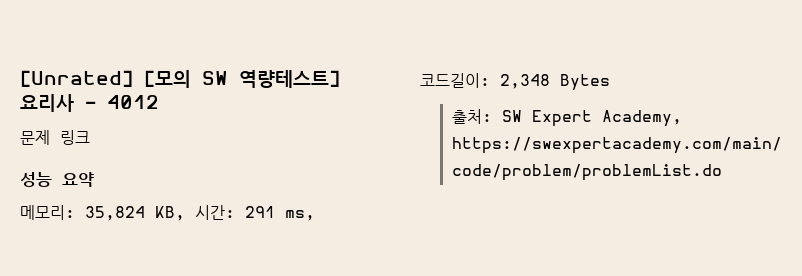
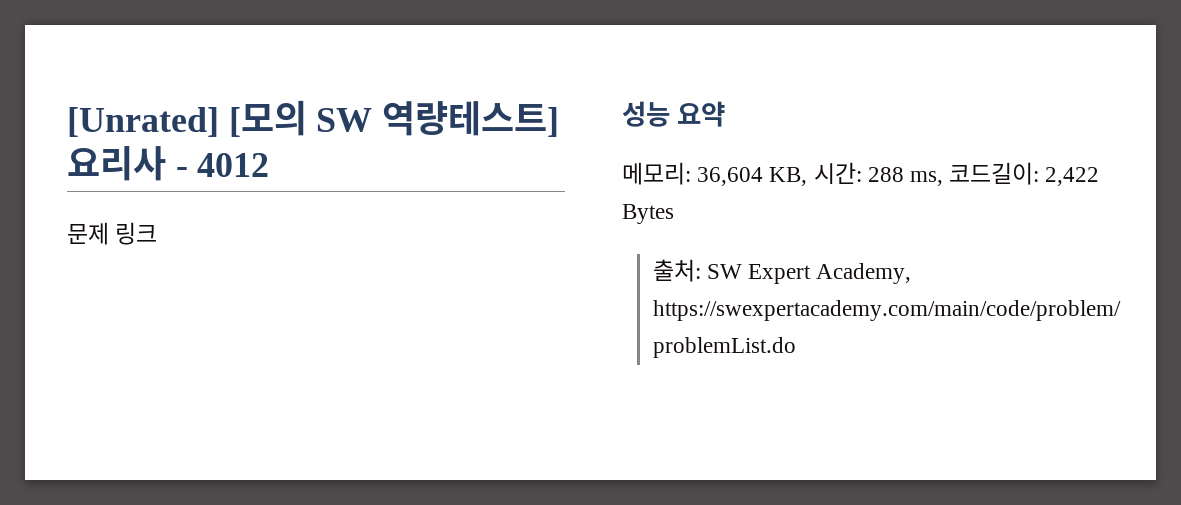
[85,206,145,221] 35,824 -> [697,167,764,186] 36,604
[245,206,275,218] 291 -> [867,167,904,182] 288
[500,74,550,89] 2,348 -> [1045,167,1100,186] 2,422

